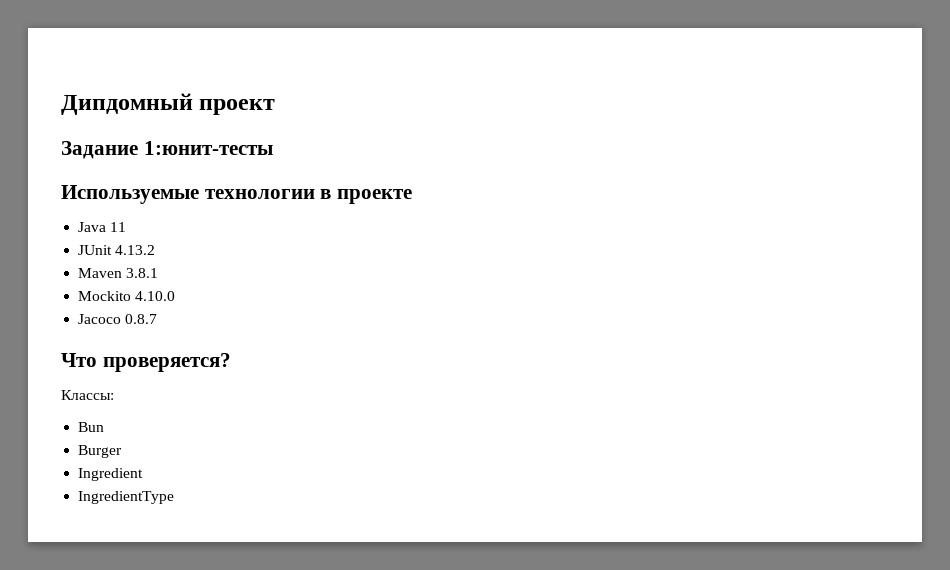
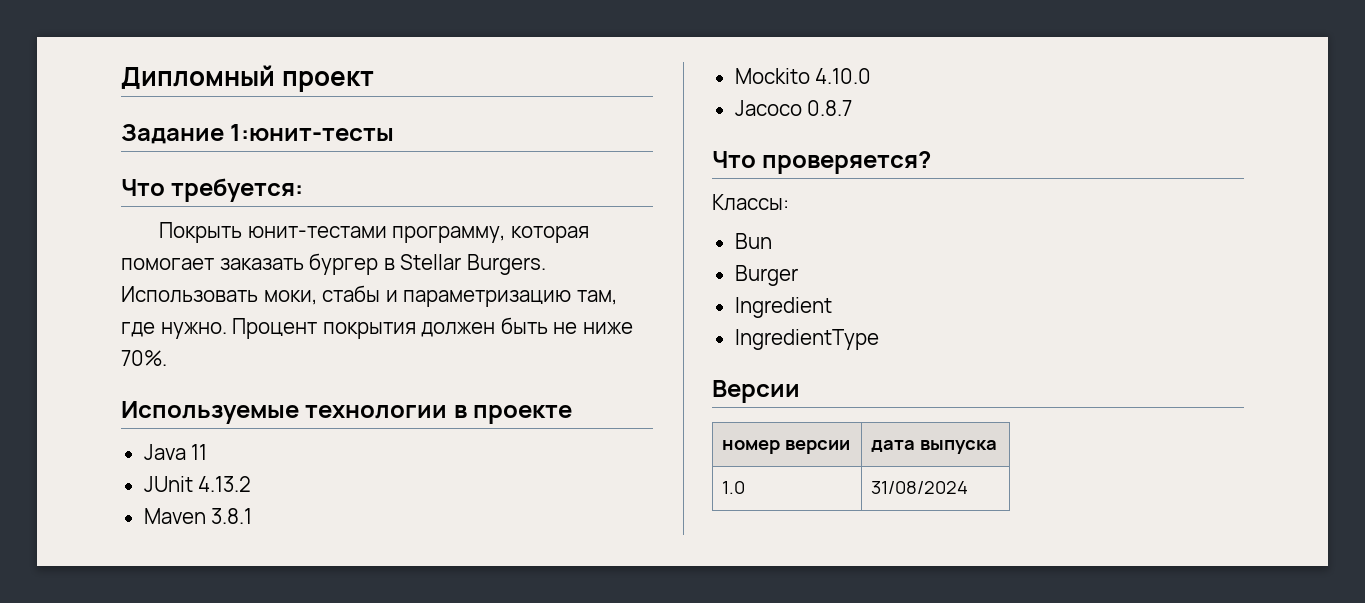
[61,93,193,115] Дипдомный -> [121,65,275,89] Дипломный
(273, 148) none -> [121,178,304,202] [159,222,589,243] [121,253,546,275] [121,285,617,307] [121,317,633,339] [121,350,167,366] // Что требуется: // Покрыть юнит-тестами программу, которая помогает заказать бургер в Stellar Burgers. Использовать моки, стабы и параметризацию там, где нужно. Процент покрытия должен быть не ниже 70%.
(175, 497) none -> [712,380,800,403] [721,440,850,454] [870,440,997,454] [721,481,745,494] [870,481,968,494] // Версии // номер версии | дата выпуска // 1.0 | 31/08/2024

